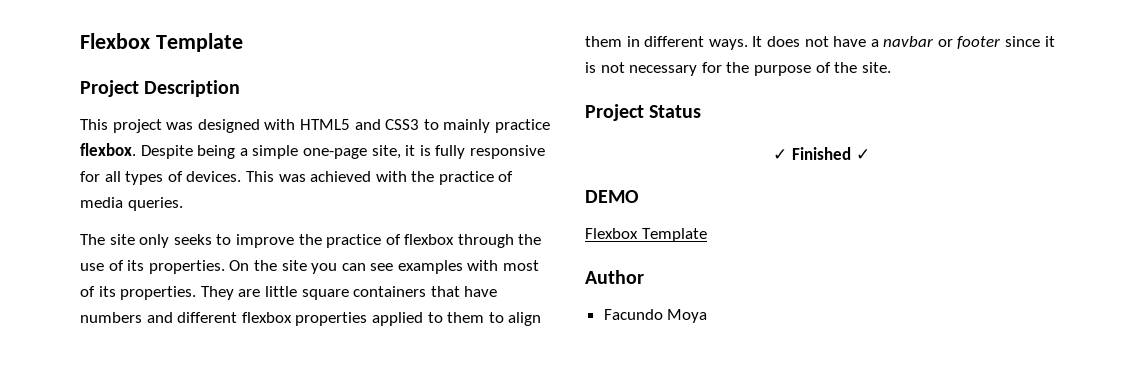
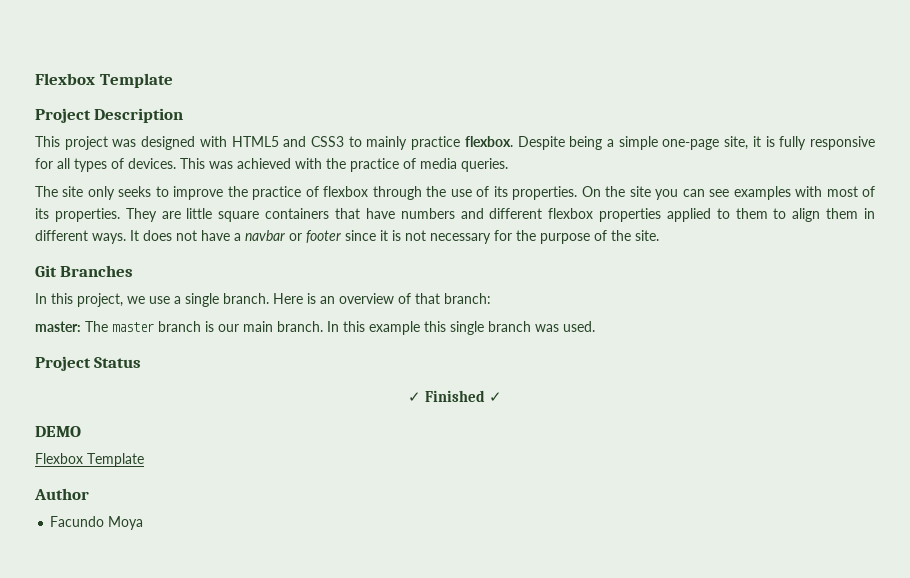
(891, 67) none -> [35,265,134,277] [35,293,491,307] [35,321,595,335] // Git Branches // In this project, we use a single branch. Here is an overview of that branch: // master: The master branch is our main branch. In this example this single branch was used.

